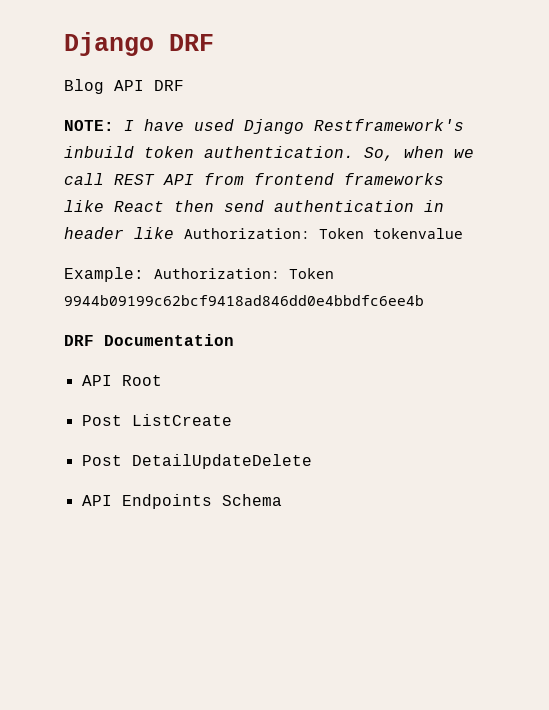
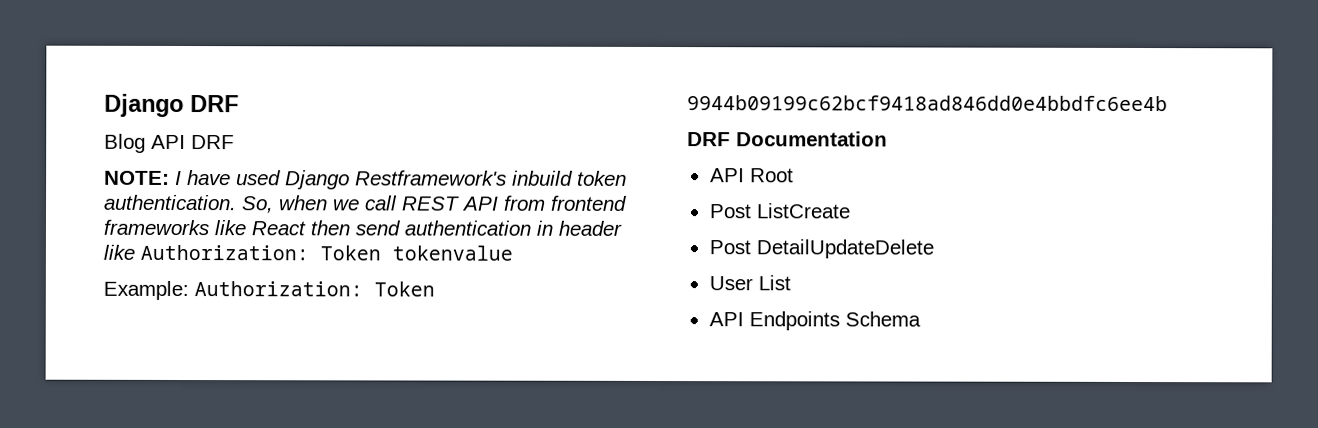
(312, 461) none -> [708,275,791,291] // User List

